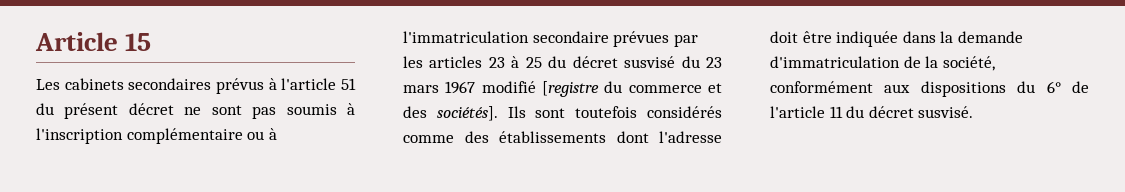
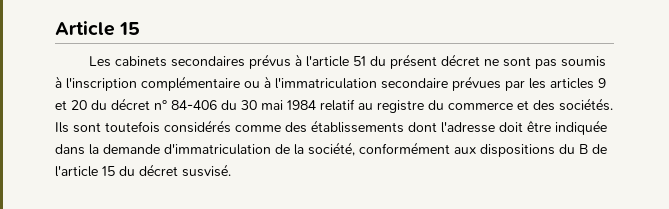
[488,56,722,68] [403,81,599,97] 23 à 25 du décret susvisé du 23 mars 1967 modifié [registre -> [598,78,606,88] [55,98,424,113] 9 et 20 du décret n° 84-406 du 30 mai 1984 relatif au registre
[436,106,498,121] sociétés]. -> [559,98,613,111] sociétés.
[1046,81,1061,93] 6° -> [579,144,588,154] B
[829,106,843,118] 11 -> [102,166,115,176] 15

